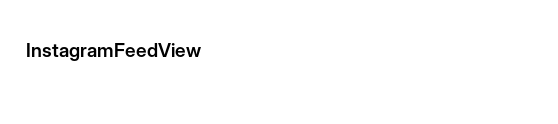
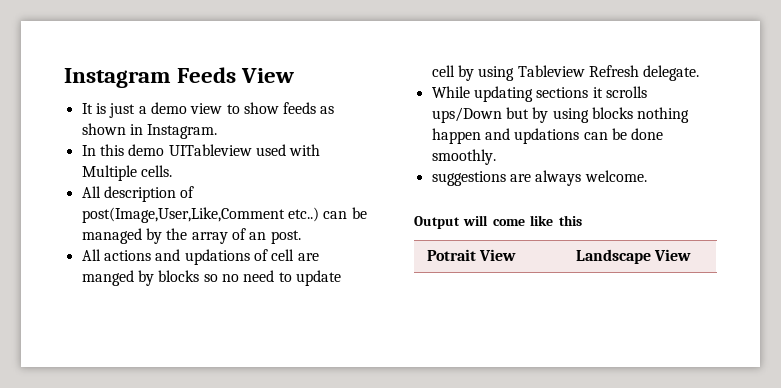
[26,43,201,61] InstagramFeedView -> [64,67,295,88] [81,102,335,118] [81,123,218,139] [81,144,321,156] [81,165,172,181] [81,186,195,202] [81,207,367,223] [81,228,301,244] [81,249,319,265] [81,270,341,286] [431,65,700,81] [431,86,647,102] [431,107,690,123] [431,128,664,144] [431,149,496,165] [431,170,647,186] [414,215,582,229] [426,249,517,261] [575,249,692,264] Instagram Feeds View // It is just a demo view to show feeds as shown in Instagram. // In this demo UITableview used with Multiple cells. // All description of post(Image,User,Like,Comment etc..) can be managed by the array of an post. // All actions and updations of cell are manged by blocks so no need to update cell by using Tableview Refresh delegate. // While updating sections it scrolls ups/Down but by using blocks nothing happen and updations can be done smoothly. // suggestions are always welcome. // Output will come like this // Potrait View | Landscape View

